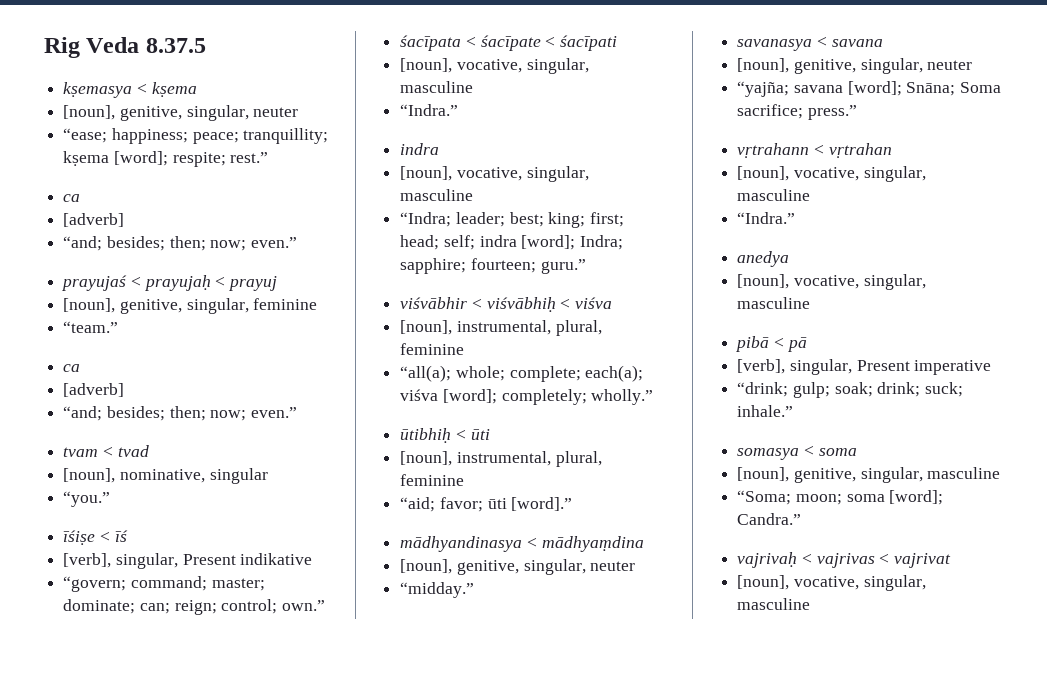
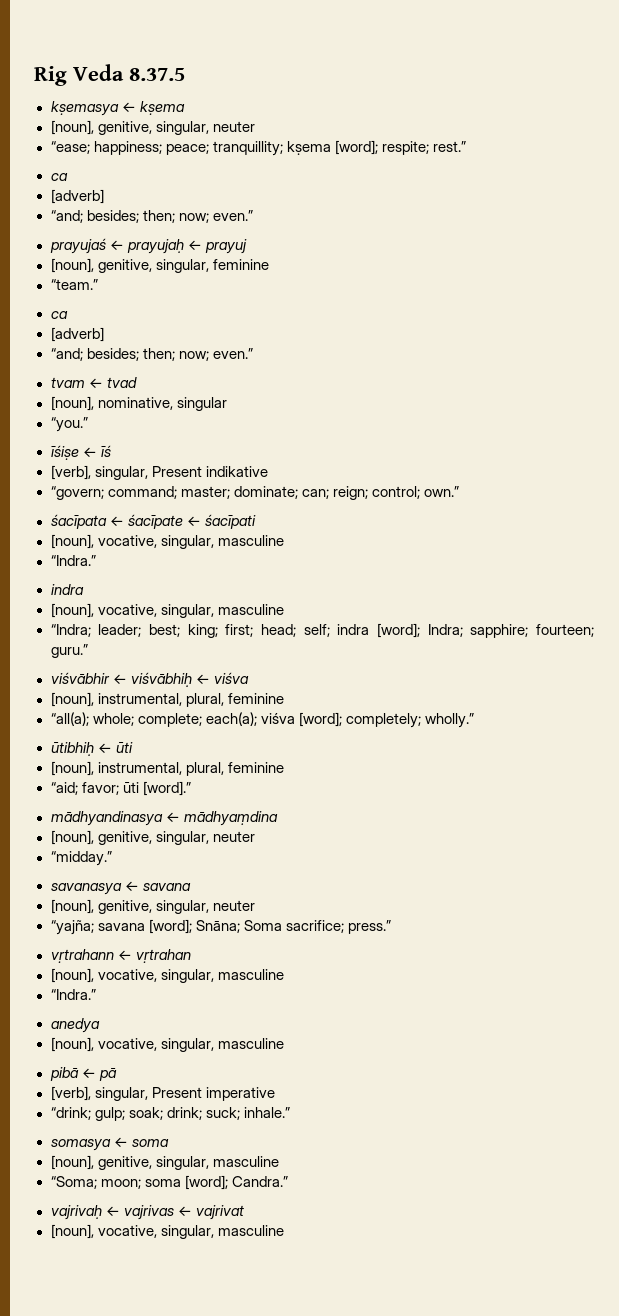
[136,83,147,94] < -> [121,102,136,112] ←
[130,275,226,291] < prayujaḥ < -> [109,239,202,254] ← prayujaḥ ←
[102,446,113,457] < -> [88,378,103,388] ←
[99,531,110,542] < -> [82,447,97,457] ←
[465,35,556,51] < śacīpate < -> [109,514,201,529] ← śacīpate ←
[471,297,571,312] < viśvābhiḥ < -> [112,672,210,687] ← viśvābhiḥ ←
[455,429,466,440] < -> [97,743,112,753] ←
[526,537,537,548] < -> [165,812,180,822] ←
[816,36,827,47] < -> [124,881,139,891] ←
[813,144,824,155] < -> [117,950,132,960] ←
[773,337,784,348] < -> [81,1068,96,1078] ←
[803,445,814,456] < -> [113,1137,128,1147] ←
[801,553,890,568] < vajrivas < -> [105,1205,192,1220] ← vajrivas ←

